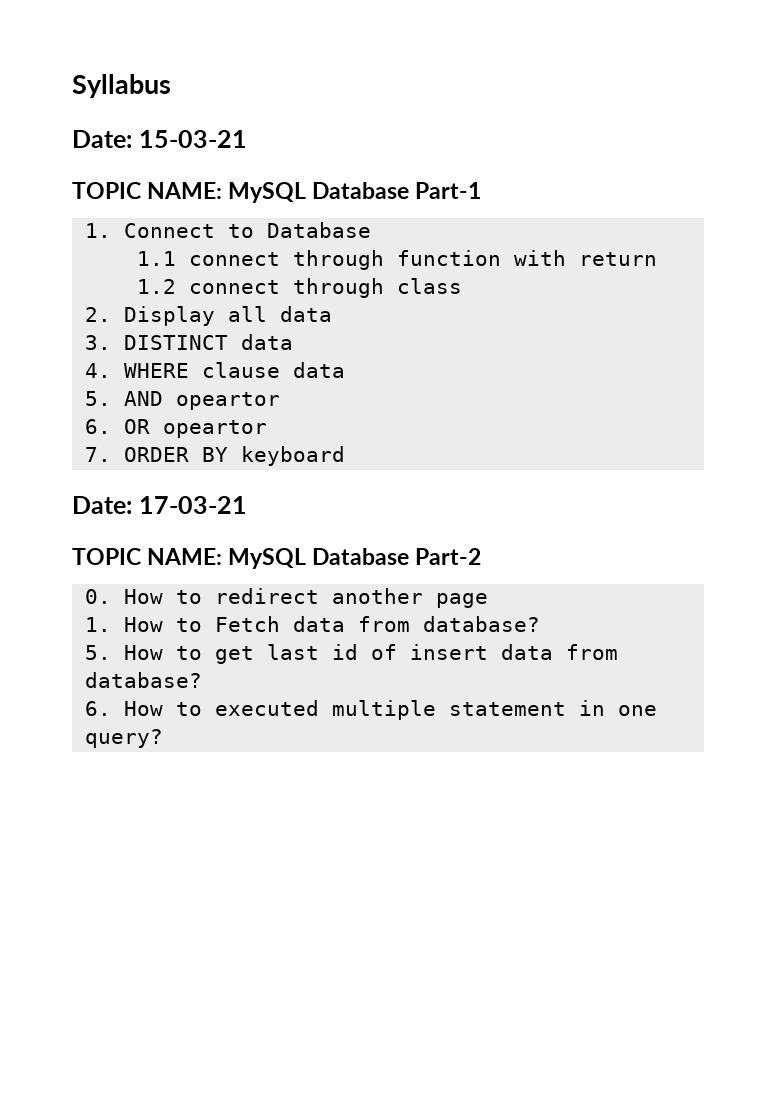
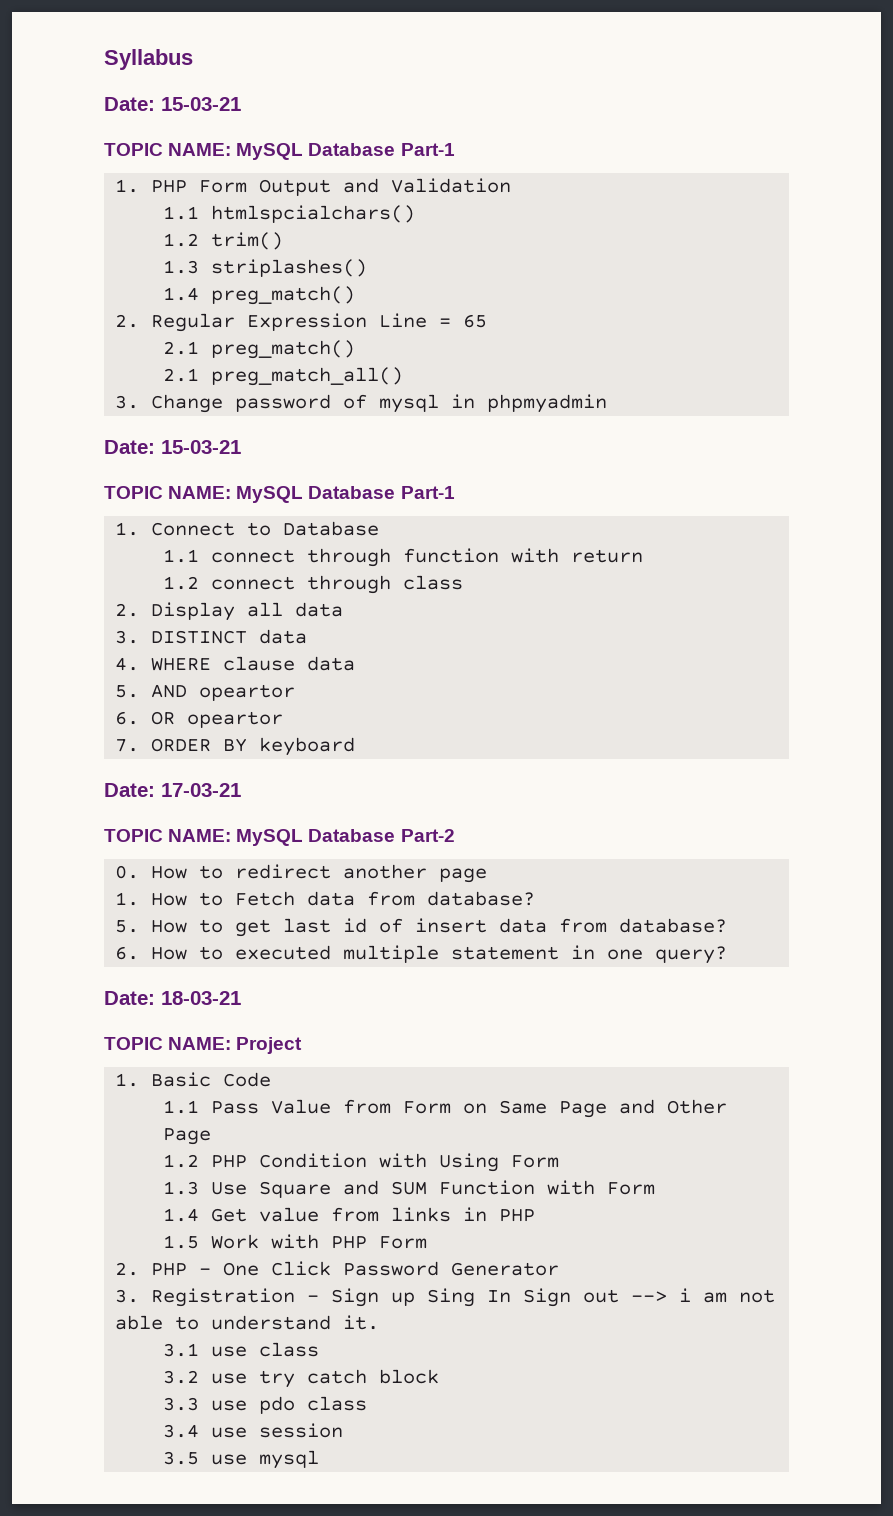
(482, 190) none -> [114,178,511,196] [162,205,415,223] [162,232,283,250] [162,259,367,277] [162,286,355,305] [114,313,487,332] [162,340,355,359] [162,367,403,386] [114,394,607,413] [104,440,241,454] [104,486,455,503] // 1. PHP Form Output and Validation // 1.1 htmlspcialchars() // 1.2 trim() // 1.3 striplashes() // 1.4 preg_match() // 2. Regular Expression Line = 65 // 2.1 preg_match() // 2.1 preg_match_all() // 3. Change password of mysql in phpmyadmin // Date: 15-03-21 // TOPIC NAME: MySQL Database Part-1
(163, 738) none -> [104,991,241,1005] [104,1037,303,1054] [114,1072,271,1087] [162,1099,727,1118] [162,1128,211,1145] [162,1153,559,1172] [162,1180,655,1198] [162,1207,535,1222] [162,1234,427,1249] [114,1261,559,1276] [114,1288,775,1307] [114,1315,379,1330] [162,1342,319,1357] [162,1369,439,1388] [162,1396,367,1414] [162,1423,343,1438] [162,1450,319,1469] // Date: 18-03-21 // TOPIC NAME: Project // 1. Basic Code // 1.1 Pass Value from Form on Same Page and Other Page // 1.2 PHP Condition with Using Form // 1.3 Use Square and SUM Function with Form // 1.4 Get value from links in PHP // 1.5 Work with PHP Form // 2. PHP - One Click Password Generator // 3. Registration - Sign up Sing In Sign out --> i am not able to understand it. // 3.1 use class // 3.2 use try catch block // 3.3 use pdo class // 3.4 use session // 3.5 use mysql

